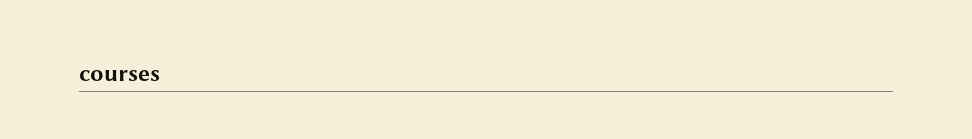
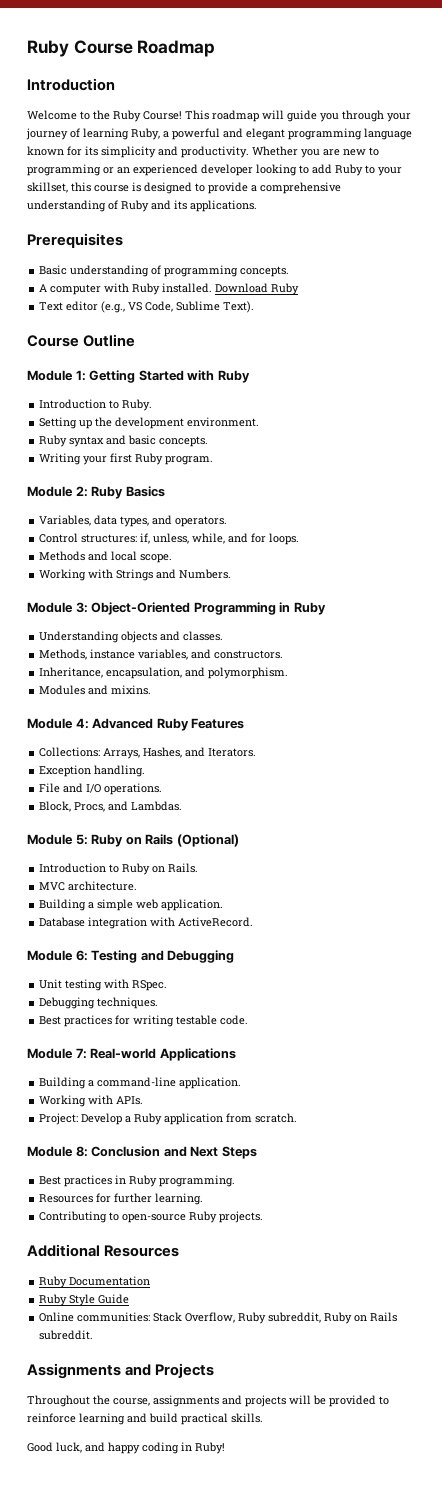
[79,70,160,81] courses -> [27,40,216,57] [27,78,115,91] [27,110,411,122] [26,128,412,140] [27,146,379,158] [27,164,402,176] [27,182,341,194] [27,200,257,212] [27,233,123,248] [39,265,290,277] [39,283,300,295] [39,301,255,313] [27,334,136,347] [27,370,250,383] [39,399,153,411] [39,417,260,429] [39,435,209,447] [39,453,214,465] [27,486,165,499] [39,515,228,527] [39,533,300,545] [39,551,173,563] [39,569,232,581] [27,602,326,615] [39,631,224,643] [39,649,284,660] [39,667,289,679] [39,685,152,695] [27,718,245,731] [39,747,257,759] [39,765,146,777] [39,783,163,795] [39,801,183,812] [27,834,239,847] [39,863,199,875] [39,881,138,891] [39,899,224,911] [39,917,254,929] [27,950,235,963] [39,979,168,991] [39,997,159,1009] [39,1015,249,1027] [27,1048,236,1061] [39,1077,242,1089] [39,1095,144,1107] [39,1113,298,1125] [27,1146,257,1159] [39,1175,236,1187] [39,1193,204,1205] [39,1211,264,1223] [27,1244,180,1257] [39,1276,151,1288] [39,1294,130,1306] [39,1312,398,1324] [39,1330,94,1340] [27,1363,215,1379] [27,1395,389,1407] [27,1413,263,1425] [27,1442,225,1454] Ruby Course Roadmap // Introduction // Welcome to the Ruby Course! This roadmap will guide you through your journey of learning Ruby, a powerful and elegant programming language known for its simplicity and productivity. Whether you are new to programming or an experienced developer looking to add Ruby to your skillset, this course is designed to provide a comprehensive understanding of Ruby and its applications. // Prerequisites // Basic understanding of programming concepts. // A computer with Ruby installed. Download Ruby // Text editor (e.g., VS Code, Sublime Text). // Course Outline // Module 1: Getting Started with Ruby // Introduction to Ruby. // Setting up the development environment. // Ruby syntax and basic concepts. // Writing your first Ruby program. // Module 2: Ruby Basics // Variables, data types, and operators. // Control structures: if, unless, while, and for loops. // Methods and local scope. // Working with Strings and Numbers. // Module 3: Object-Oriented Programming in Ruby // Understanding objects and classes. // Methods, instance variables, and constructors. // Inheritance, encapsulation, and polymorphism. // Modules and mixins. // Module 4: Advanced Ruby Features // Collections: Arrays, Hashes, and Iterators. // Exception handling. // File and I/O operations. // Block, Procs, and Lambdas. // Module 5: Ruby on Rails (Optional) // Introduction to Ruby on Rails. // MVC architecture. // Building a simple web application. // Database integration with ActiveRecord. // Module 6: Testing and Debugging // Unit testing with RSpec. // Debugging techniques. // Best practices for writing testable code. // Module 7: Real-world Applications // Building a command-line application. // Working with APIs. // Project: Develop a Ruby application from scratch. // Module 8: Conclusion and Next Steps // Best practices in Ruby programming. // Resources for further learning. // Contributing to open-source Ruby projects. // Additional Resources // Ruby Documentation // Ruby Style Guide // Online communities: Stack Overflow, Ruby subreddit, Ruby on Rails subreddit. // Assignments and Projects // Throughout the course, assignments and projects will be provided to reinforce learning and build practical skills. // Good luck, and happy coding in Ruby!

